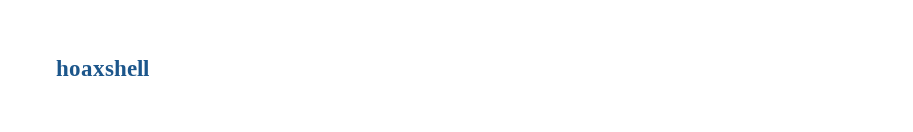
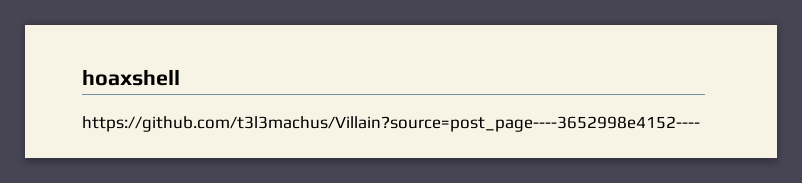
(149, 68) none -> [82,116,700,132] // https://github.com/t3l3machus/Villain?source=post_page----3652998e4152----

